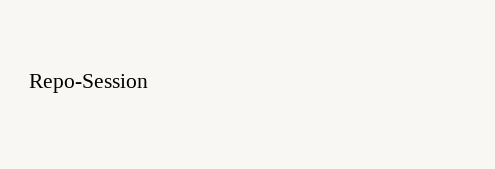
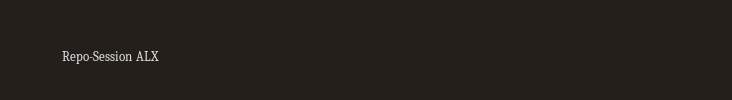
(148, 83) none -> [135,51,159,61] ALX

